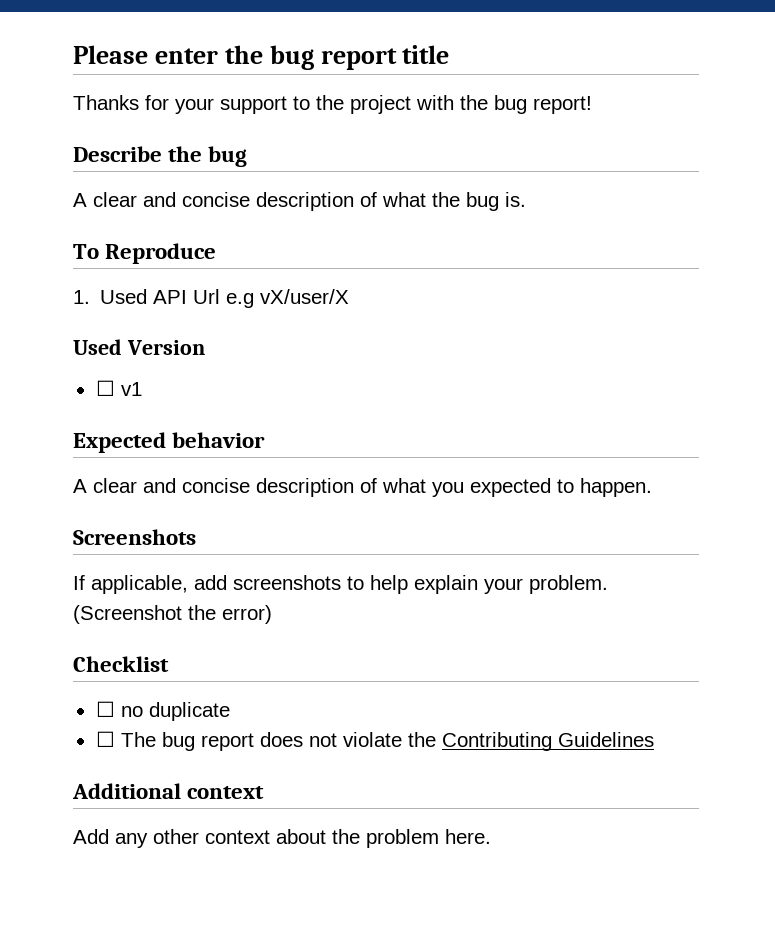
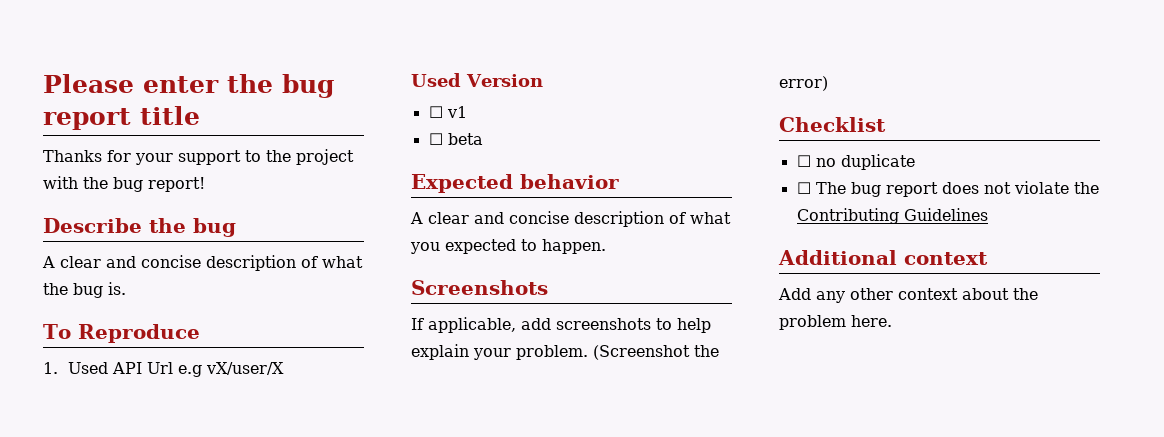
(142, 389) none -> [428,133,483,145] // ☐ beta

